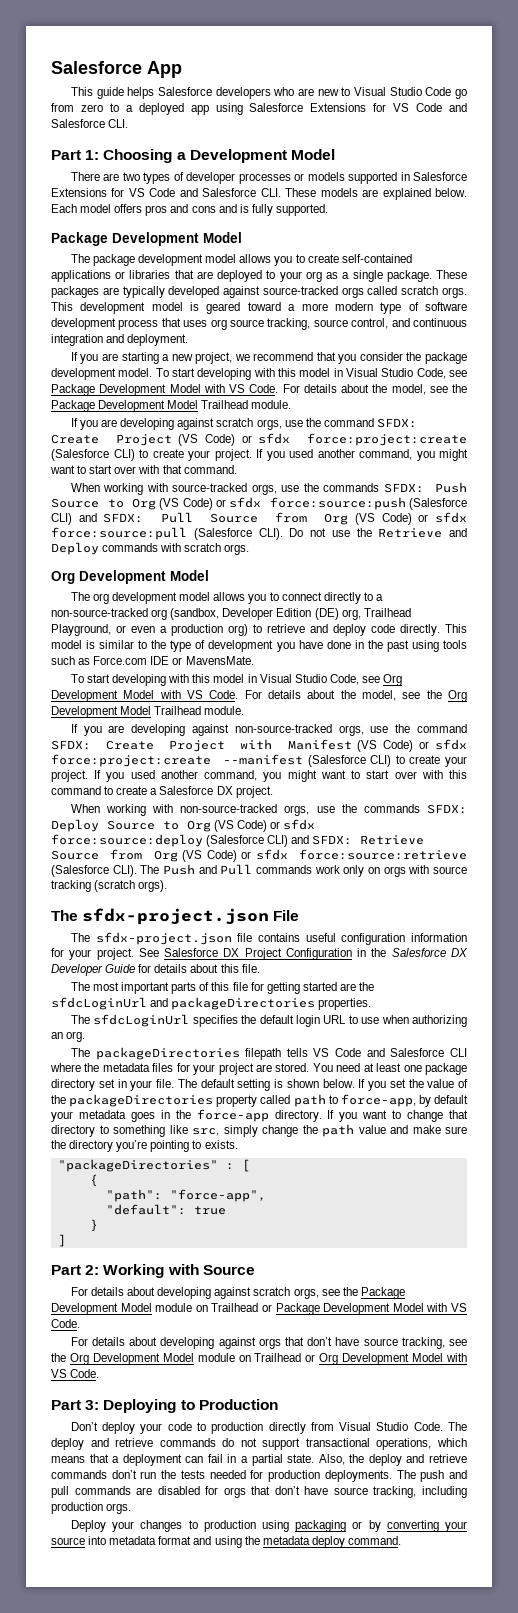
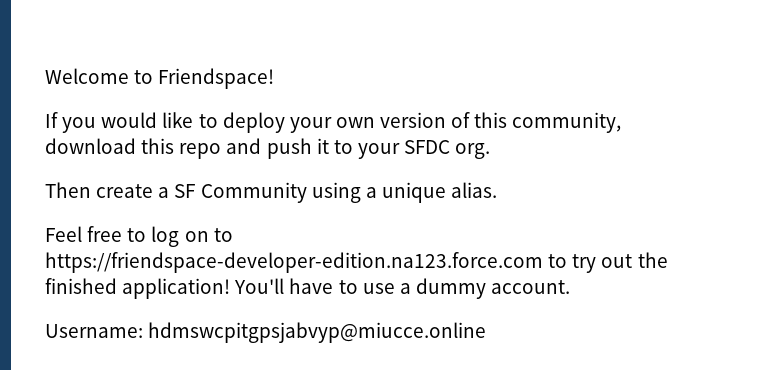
[51,61,182,78] [70,87,467,99] [51,103,468,115] [51,119,129,128] [51,149,335,163] [70,172,467,184] [51,188,467,200] [51,204,328,216] [51,232,242,246] [70,254,412,266] [51,270,467,282] [51,286,467,298] [51,302,468,314] [51,318,467,330] [51,334,189,346] [70,352,468,364] [51,368,467,380] [51,384,467,396] [51,400,292,412] [70,418,417,430] [51,433,467,446] [51,449,468,461] [50,465,237,474] [70,482,467,495] [51,497,468,510] [51,512,467,525] [51,527,467,540] [51,542,250,555] [51,570,209,584] [70,592,383,604] [51,608,411,620] [51,624,467,636] [51,640,467,652] [51,656,254,665] [70,674,403,686] [51,690,467,702] [51,706,245,718] [70,724,468,736] [51,739,467,752] [51,754,467,767] [51,770,467,782] [51,786,273,798] [70,804,467,816] [51,819,316,832] [51,834,425,847] [51,849,467,862] [51,864,468,877] [51,880,168,892] [51,908,300,925] [70,932,467,945] [51,948,468,960] [51,964,260,976] [70,982,375,994] [51,997,372,1010] [70,1014,467,1027] [51,1031,86,1042] [70,1047,467,1060] [50,1063,468,1075] [51,1079,468,1091] [51,1094,468,1107] [51,1109,469,1122] [51,1124,467,1137] [51,1140,238,1152] [57,1159,250,1172] [89,1174,98,1187] [105,1189,266,1202] [105,1204,226,1215] [89,1219,98,1232] [57,1234,66,1247] [51,1264,255,1278] [70,1287,405,1299] [51,1303,468,1315] [51,1319,80,1328] [70,1337,467,1349] [51,1353,468,1365] [51,1369,100,1378] [51,1399,278,1413] [70,1422,468,1434] [51,1438,467,1450] [51,1454,467,1466] [51,1470,467,1482] [51,1486,467,1498] [51,1502,132,1514] [70,1520,467,1532] [51,1536,401,1548] Salesforce App // This guide helps Salesforce developers who are new to Visual Studio Code go from zero to a deployed app using Salesforce Extensions for VS Code and Salesforce CLI. // Part 1: Choosing a Development Model // There are two types of developer processes or models supported in Salesforce Extensions for VS Code and Salesforce CLI. These models are explained below. Each model offers pros and cons and is fully supported. // Package Development Model // The package development model allows you to create self-contained applications or libraries that are deployed to your org as a single package. These packages are typically developed against source-tracked orgs called scratch orgs. This development model is geared toward a more modern type of software development process that uses org source tracking, source control, and continuous integration and deployment. // If you are starting a new project, we recommend that you consider the package development model. To start developing with this model in Visual Studio Code, see Package Development Model with VS Code. For details about the model, see the Package Development Model Trailhead module. // If you are developing against scratch orgs, use the command SFDX: Create Project (VS Code) or sfdx force:project:create (Salesforce CLI) to create your project. If you used another command, you might want to start over with that command. // When working with source-tracked orgs, use the commands SFDX: Push Source to Org (VS Code) or sfdx force:source:push (Salesforce CLI) and SFDX: Pull Source from Org (VS Code) or sfdx force:source:pull (Salesforce CLI). Do not use the Retrieve and Deploy commands with scratch orgs. // Org Development Model // The org development model allows you to connect directly to a non-source-tracked org (sandbox, Developer Edition (DE) org, Trailhead Playground, or even a production org) to retrieve and deploy code directly. This model is similar to the type of development you have done in the past using tools such as Force.com IDE or MavensMate. // To start developing with this model in Visual Studio Code, see Org Development Model with VS Code. For details about the model, see the Org Development Model Trailhead module. // If you are developing against non-source-tracked orgs, use the command SFDX: Create Project with Manifest (VS Code) or sfdx force:project:create --manifest (Salesforce CLI) to create your project. If you used another command, you might want to start over with this command to create a Salesforce DX project. // When working with non-source-tracked orgs, use the commands SFDX: Deploy Source to Org (VS Code) or sfdx force:source:deploy (Salesforce CLI) and SFDX: Retrieve Source from Org (VS Code) or sfdx force:source:retrieve (Salesforce CLI). The Push and Pull commands work only on orgs with source tracking (scratch orgs). // The sfdx-project.json File // The sfdx-project.json file contains useful configuration information for your project. See Salesforce DX Project Configuration in the Salesforce DX Developer Guide for details about this file. // The most important parts of this file for getting started are the sfdcLoginUrl and packageDirectories properties. // The sfdcLoginUrl specifies the default login URL to use when authorizing an org. // The packageDirectories filepath tells VS Code and Salesforce CLI where the metadata files for your project are stored. You need at least one package directory set in your file. The default setting is shown below. If you set the value of the packageDirectories property called path to force-app, by default your metadata goes in the force-app directory. If you want to change that directory to something like src, simply change the path value and make sure the directory you’re pointing to exists. // "packageDirectories" : [ // { // "path": "force-app", // "default": true // } // ] // Part 2: Working with Source // For details about developing against scratch orgs, see the Package Development Model module on Trailhead or Package Development Model with VS Code. // For details about developing against orgs that don’t have source tracking, see the Org Development Model module on Trailhead or Org Development Model with VS Code. // Part 3: Deploying to Production // Don’t deploy your code to production directly from Visual Studio Code. The deploy and retrieve commands do not support transactional operations, which means that a deployment can fail in a partial state. Also, the deploy and retrieve commands don’t run the tests needed for production deployments. The push and pull commands are disabled for orgs that don’t have source tracking, including production orgs. // Deploy your changes to production using packaging or by converting your source into metadata format and using the metadata deploy command. -> [45,68,275,89] [45,112,622,133] [45,138,491,159] [45,182,498,203] [45,226,233,247] [45,252,668,273] [45,278,571,299] [45,322,487,343] Welcome to Friendspace! // If you would like to deploy your own version of this community, download this repo and push it to your SFDC org. // Then create a SF Community using a unique alias. // Feel free to log on to https://friendspace-developer-edition.na123.force.com to try out the finished application! You'll have to use a dummy account. // Username: hdmswcpitgpsjabvyp@miucce.online

